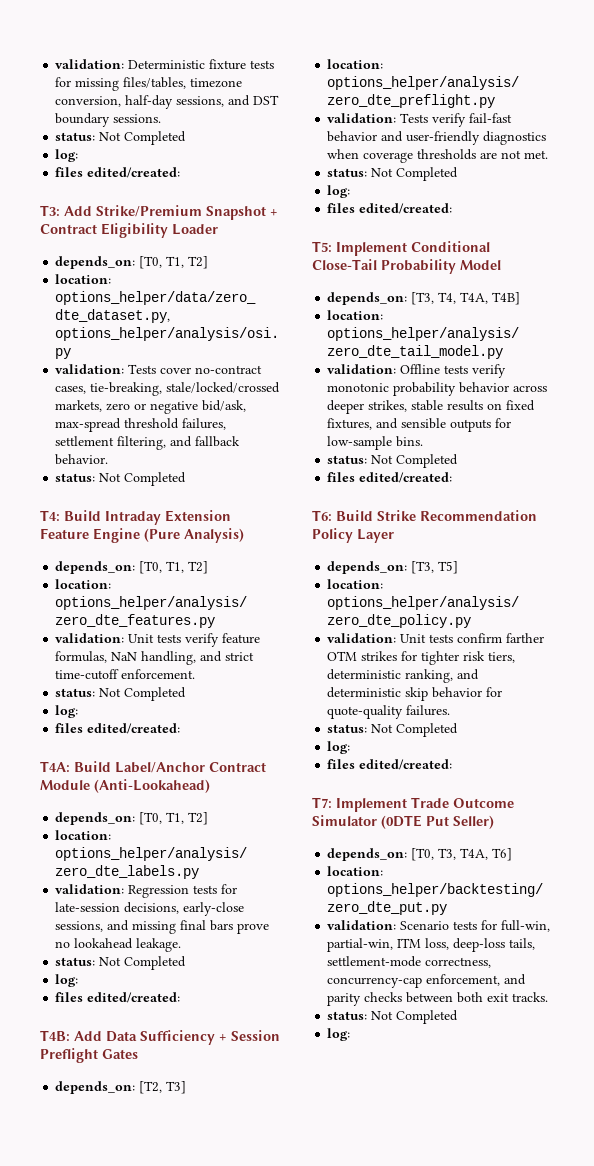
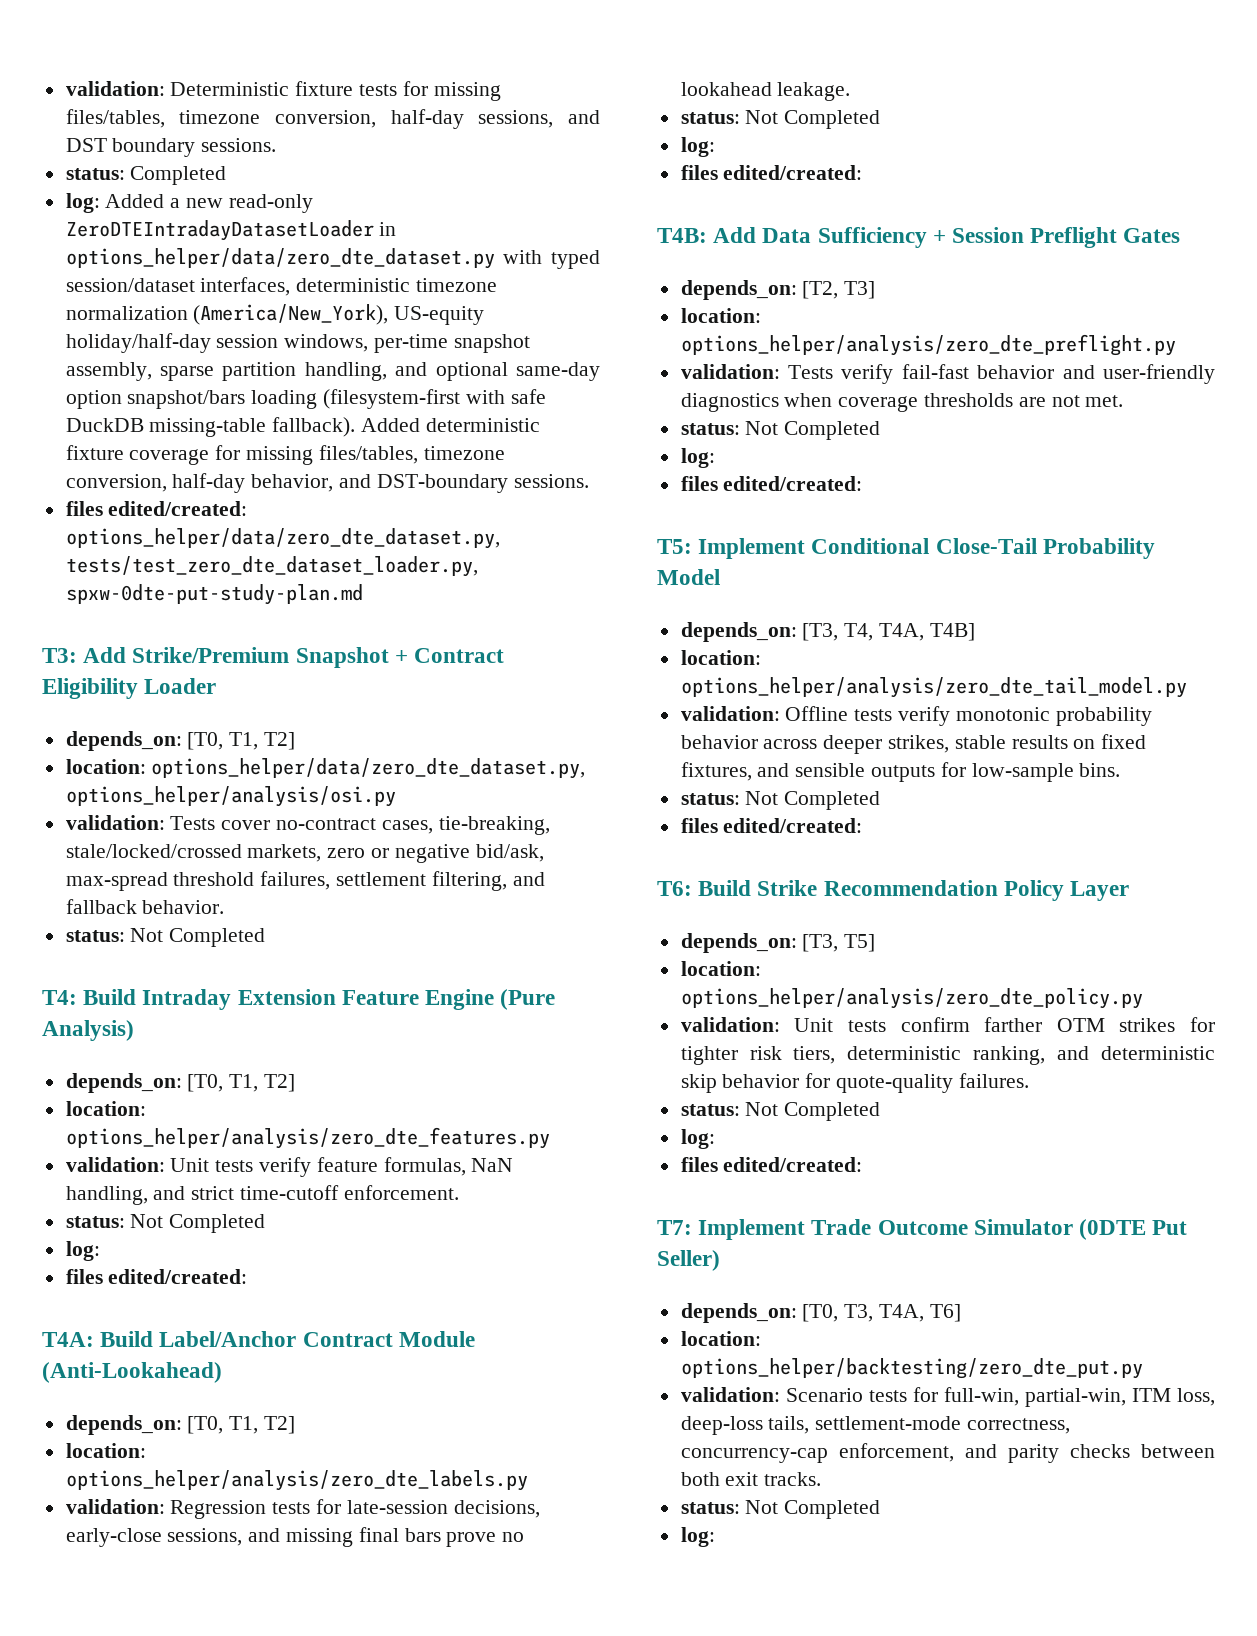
[99,131,187,145] [55,149,79,162] [55,167,181,178] Not Completed // log: // files edited/created: -> [130,166,227,185] [65,193,313,213] [65,220,397,241] [65,248,600,269] [65,277,498,296] [65,304,485,325] [65,333,530,353] [65,362,600,381] [65,389,546,409] [65,417,540,437] [65,445,505,465] [65,473,589,493] [65,501,248,516] [65,528,500,549] [65,556,478,577] [65,584,363,605] Completed // log: Added a new read-only ZeroDTEIntradayDatasetLoader in options_helper/data/zero_dte_dataset.py with typed session/dataset interfaces, deterministic timezone normalization (America/New_York), US-equity holiday/half-day session windows, per-time snapshot assembly, sparse partition handling, and optional same-day option snapshot/bars loading (filesystem-first with safe DuckDB missing-table fallback). Added deterministic fixture coverage for missing files/tables, timezone conversion, half-day behavior, and DST-boundary sessions. // files edited/created: options_helper/data/zero_dte_dataset.py, tests/test_zero_dte_dataset_loader.py, spxw-0dte-put-study-plan.md

